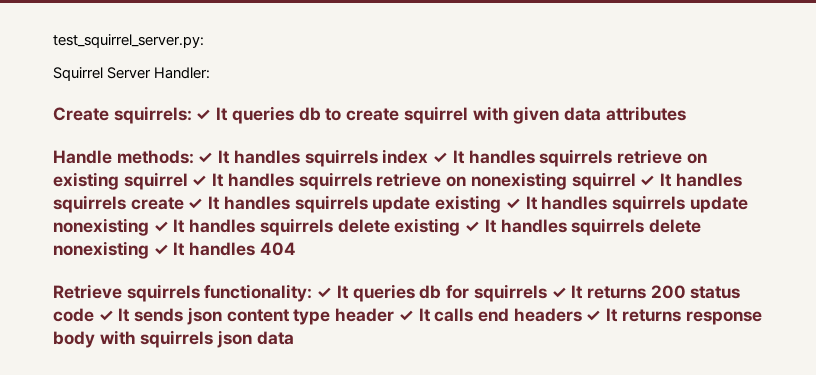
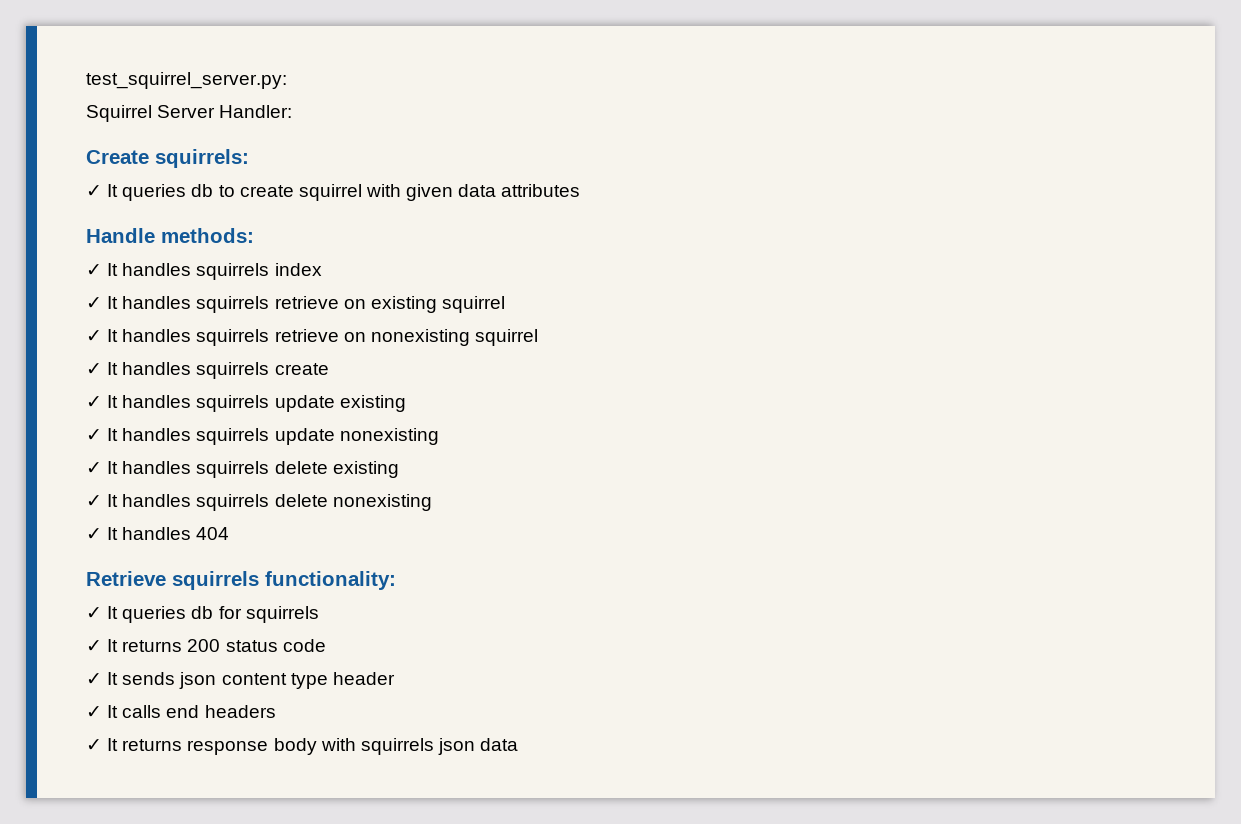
(192, 115) none -> (249, 158) //
(194, 157) none -> (254, 235) //
(429, 156) none -> (322, 269) //
(188, 181) none -> (505, 304) //
(636, 181) none -> (538, 337) //
(184, 203) none -> (329, 369) //
(502, 204) none -> (406, 403) //
(149, 227) none -> (439, 436) //
(461, 227) none -> (399, 469) //
(149, 250) none -> (432, 502) //
(313, 293) none -> (396, 580) //
(547, 293) none -> (319, 614) //
(94, 315) none -> (326, 645) //
(395, 315) none -> (395, 678) //
(582, 315) none -> (276, 711) //

